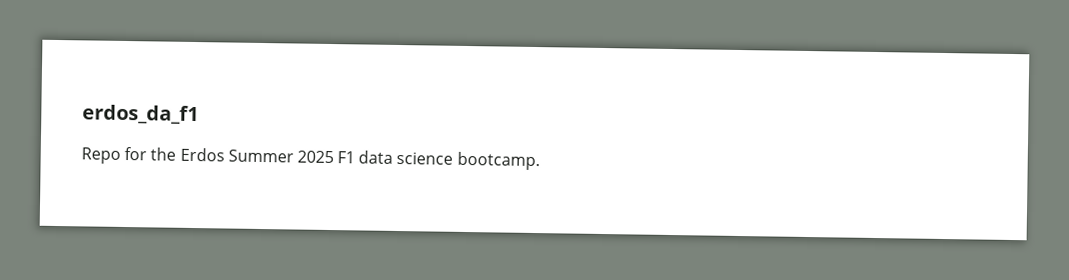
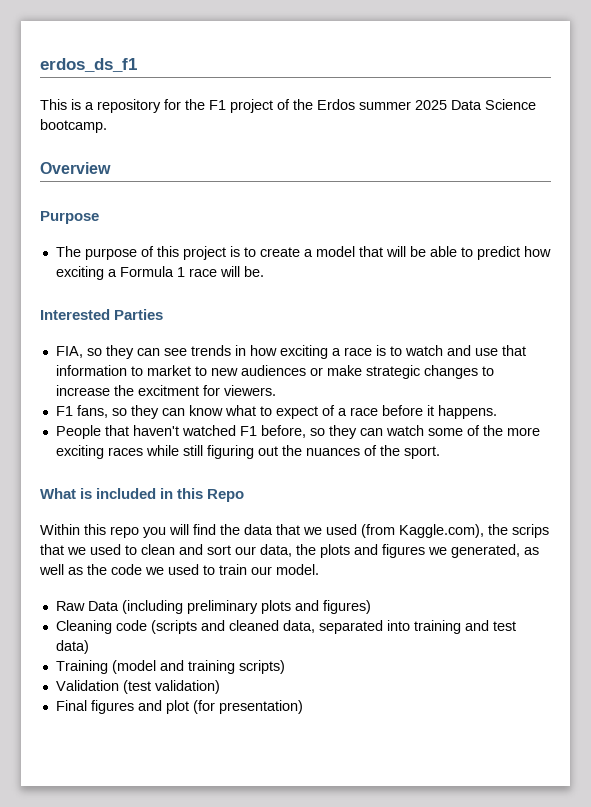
[82,104,199,125] [81,146,540,171] erdos_da_f1 // Repo for the Erdos Summer 2025 F1 data science bootcamp. -> [40,58,137,72] [40,99,536,113] [40,119,107,133] [40,162,111,174] [40,211,99,224] [55,246,551,260] [55,266,264,280] [40,309,164,320] [55,345,526,359] [55,365,494,379] [55,385,276,396] [55,405,497,419] [55,425,540,439] [55,445,440,459] [40,488,245,502] [40,524,549,538] [40,544,539,558] [39,564,319,575] [55,600,371,614] [55,620,516,634] [55,640,89,654] [55,660,285,674] [55,680,220,694] [55,700,303,714] erdos_ds_f1 // This is a repository for the F1 project of the Erdos summer 2025 Data Science bootcamp. // Overview // Purpose // The purpose of this project is to create a model that will be able to predict how exciting a Formula 1 race will be. // Interested Parties // FIA, so they can see trends in how exciting a race is to watch and use that information to market to new audiences or make strategic changes to increase the excitment for viewers. // F1 fans, so they can know what to expect of a race before it happens. // People that haven't watched F1 before, so they can watch some of the more exciting races while still figuring out the nuances of the sport. // What is included in this Repo // Within this repo you will find the data that we used (from Kaggle.com), the scrips that we used to clean and sort our data, the plots and figures we generated, as well as the code we used to train our model. // Raw Data (including preliminary plots and figures) // Cleaning code (scripts and cleaned data, separated into training and test data) // Training (model and training scripts) // Validation (test validation) // Final figures and plot (for presentation)

